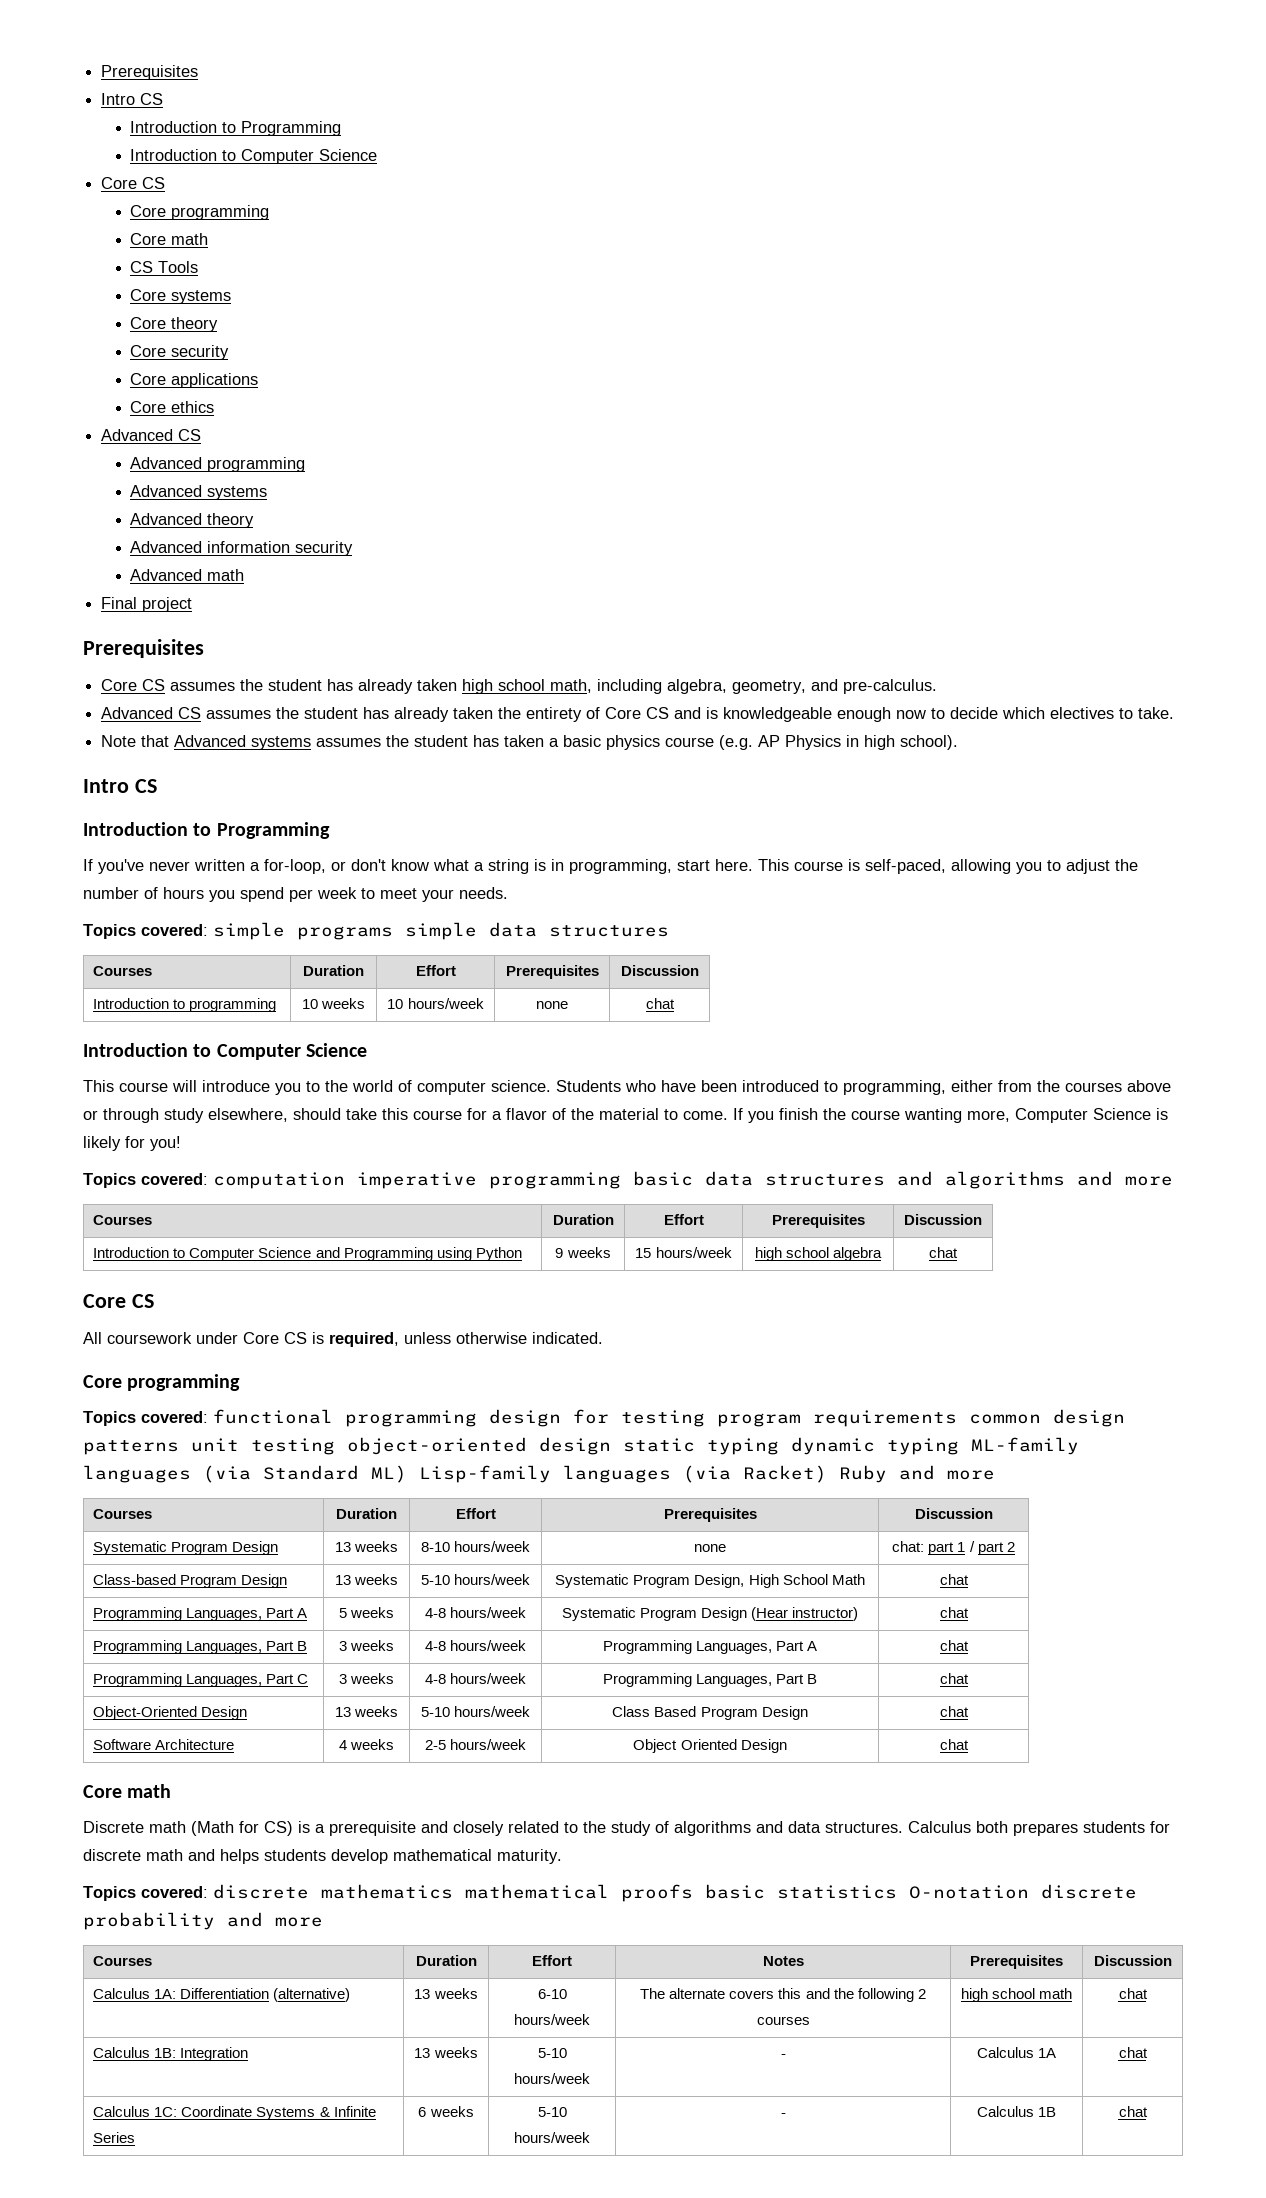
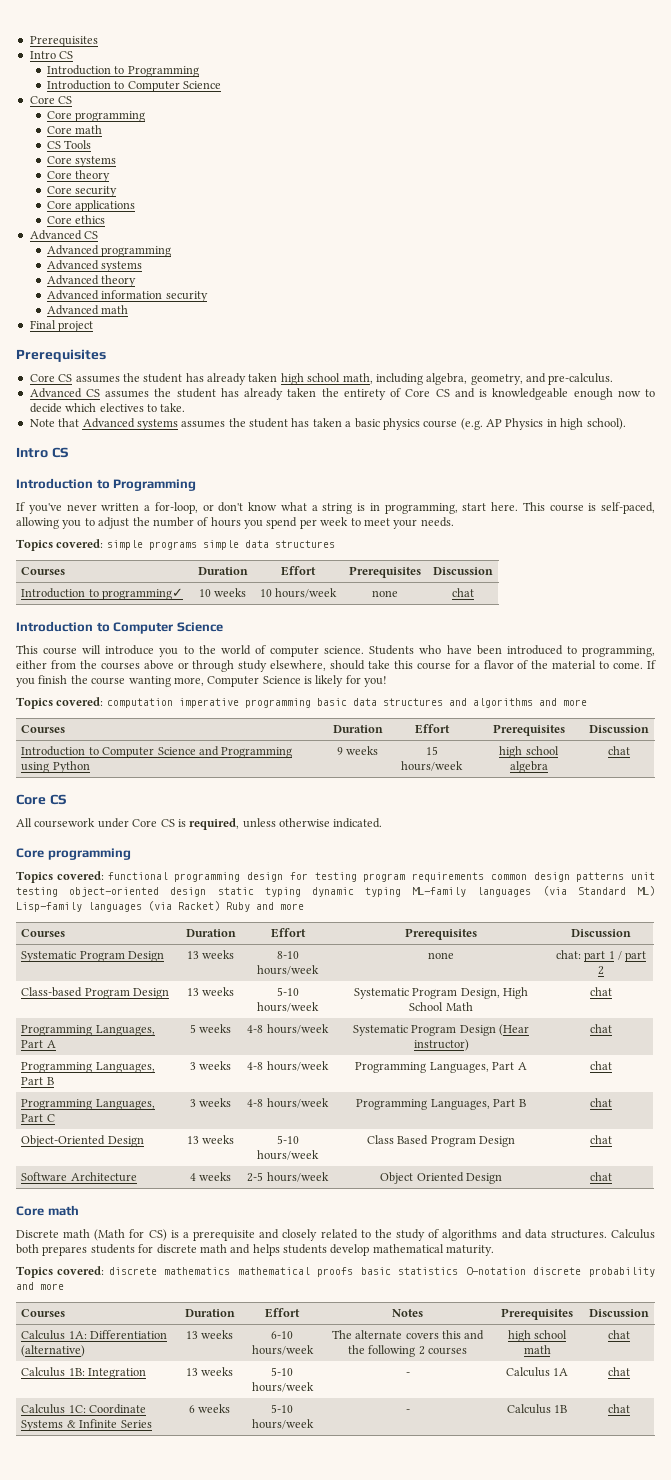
[189,998,277,1012] programming -> [102,588,184,600] programming✓

